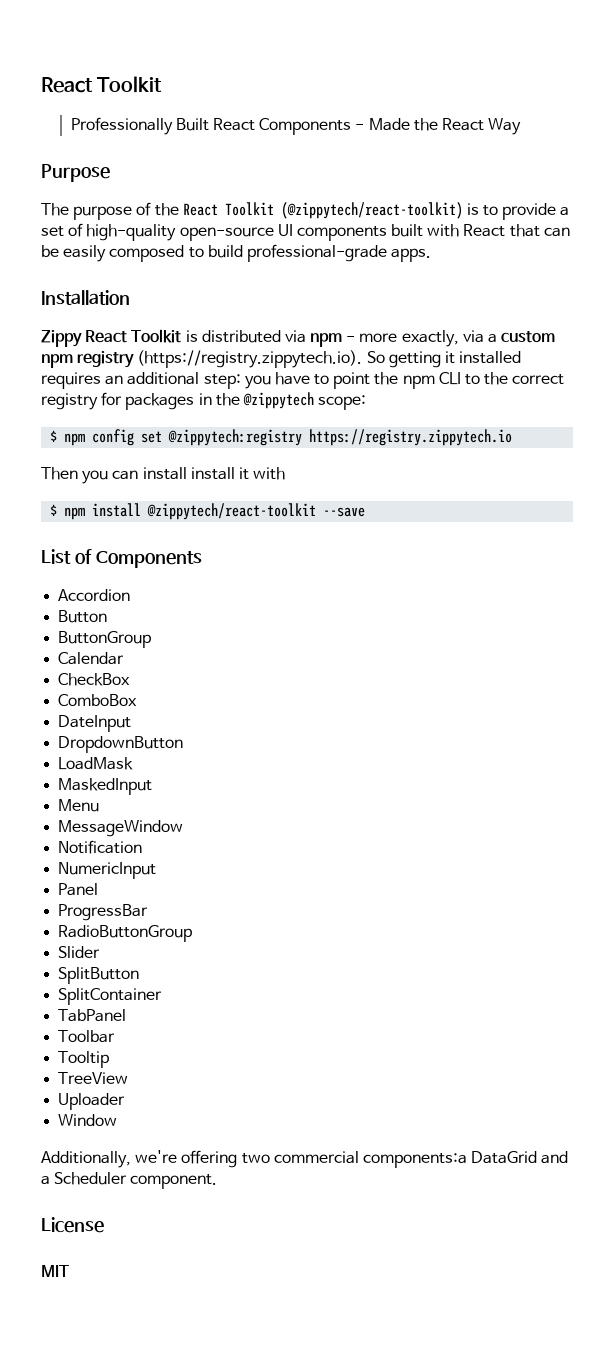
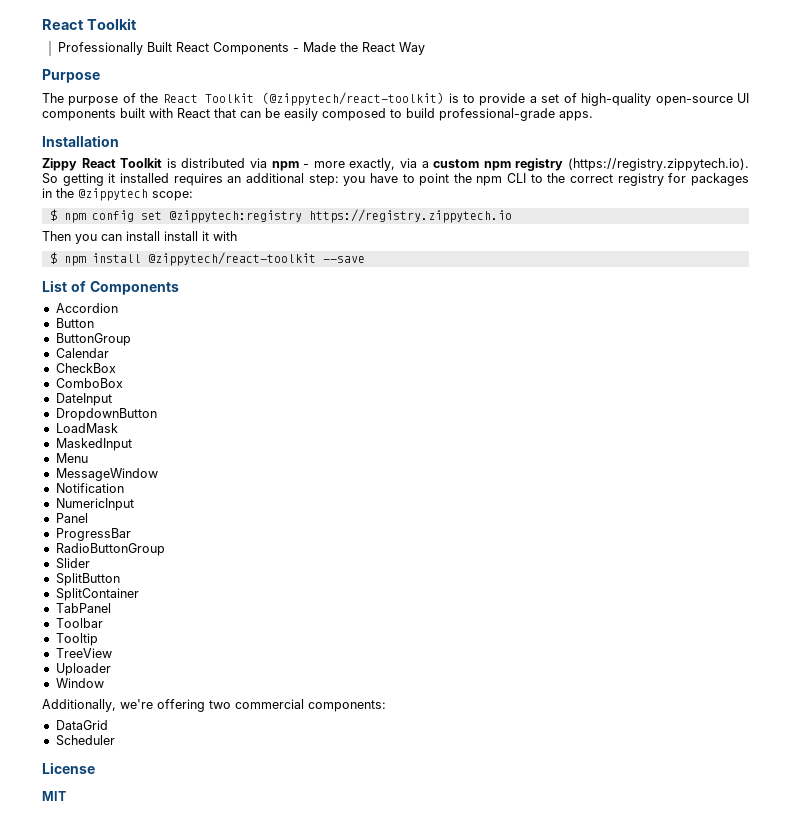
[362,1153,467,1168] components:a -> [308,700,386,712] components: //
[541,1151,569,1164] [41,1176,50,1185] and a -> (108, 725) //
[130,1174,218,1189] component. -> (115, 740) none

